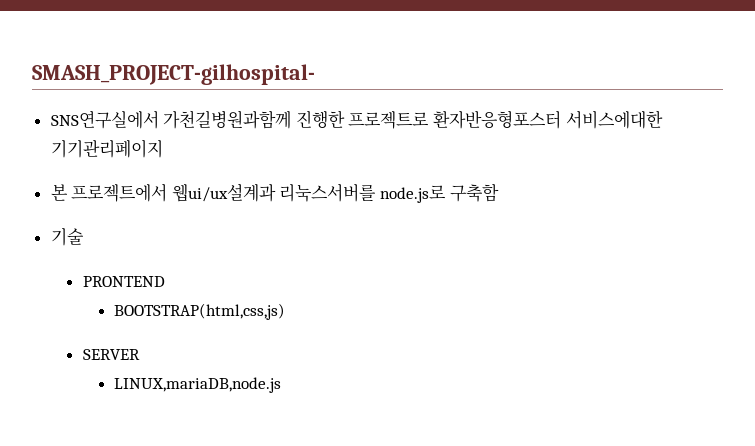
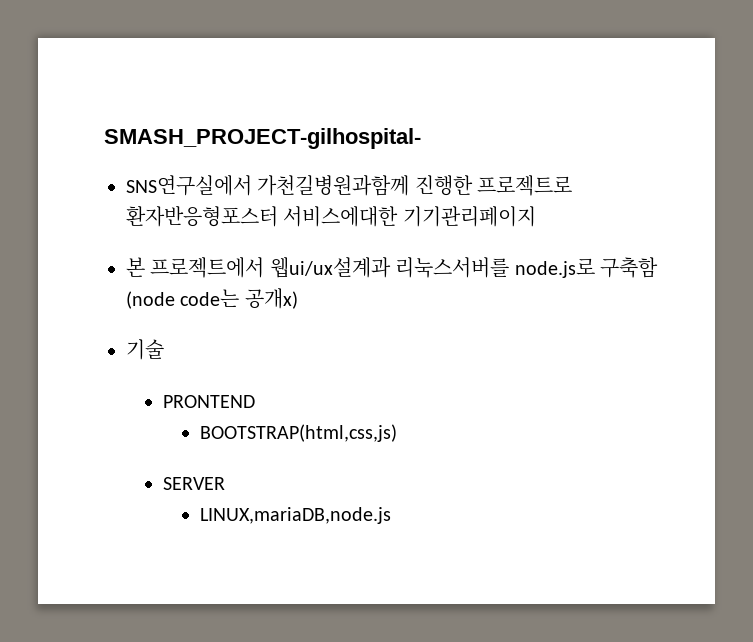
(499, 192) none -> [126,288,298,309] (node code는 공개x)

